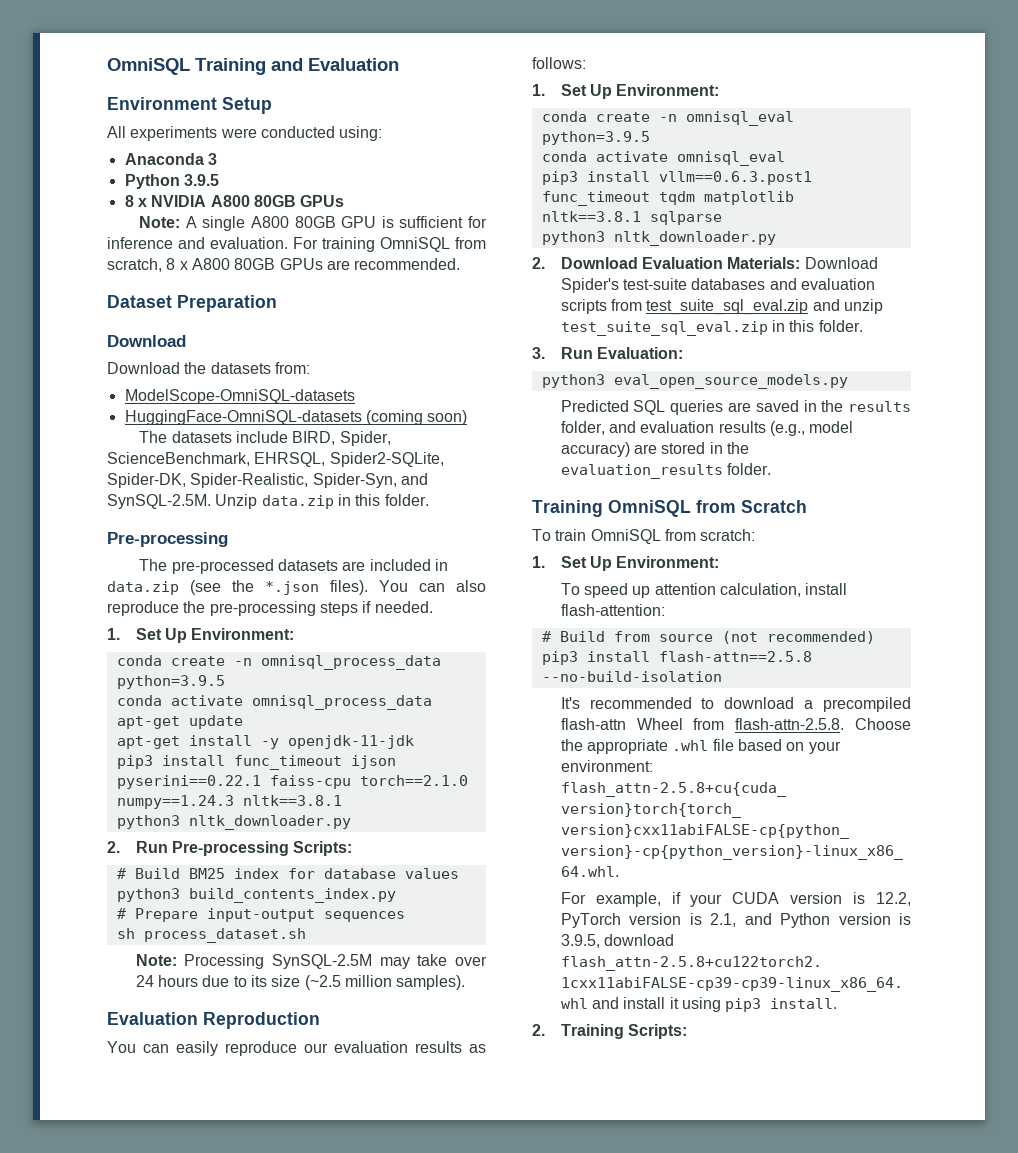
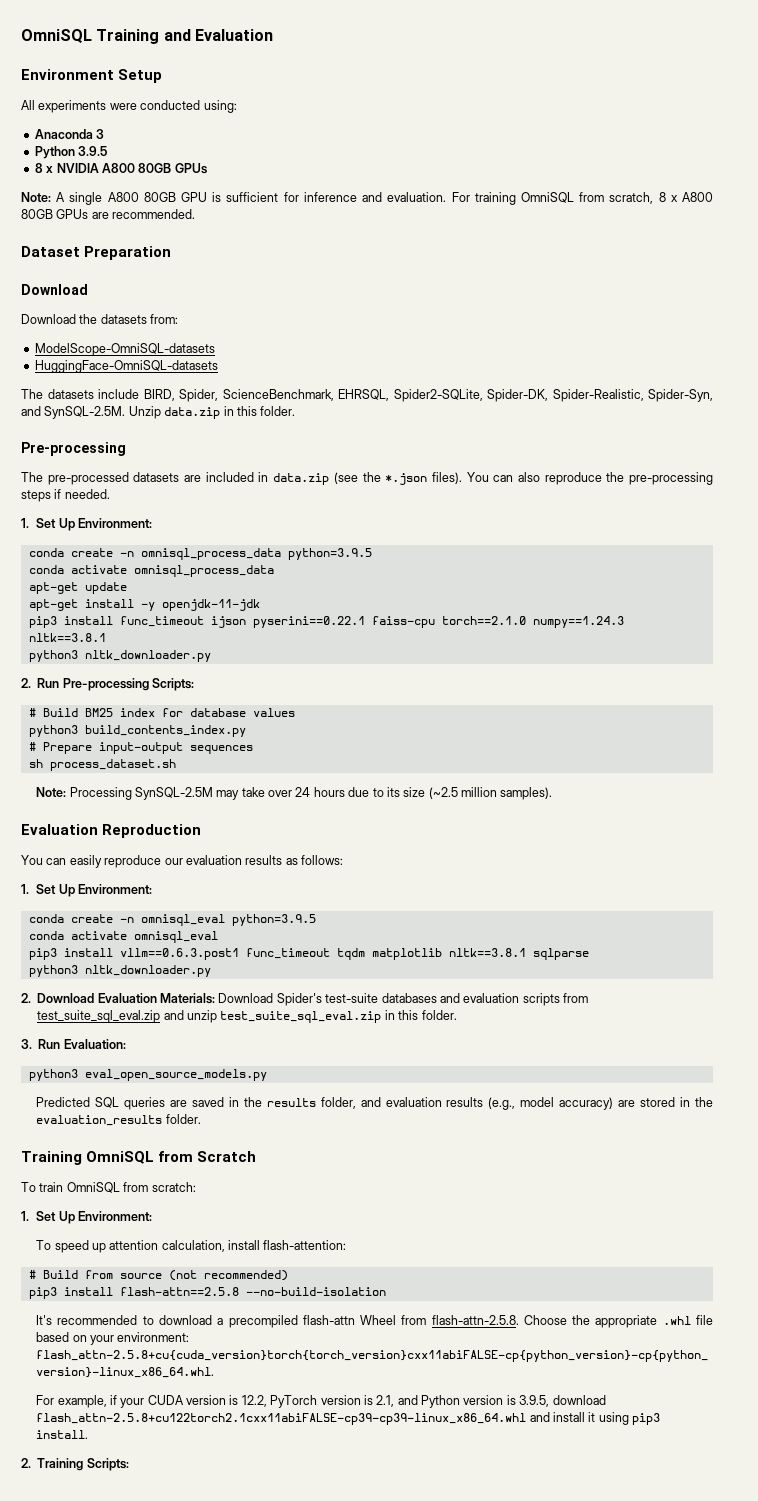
[365,410,468,425] (coming soon) -> (218, 366) none

